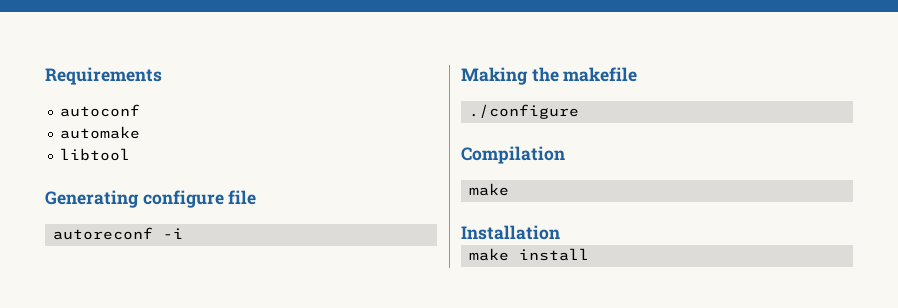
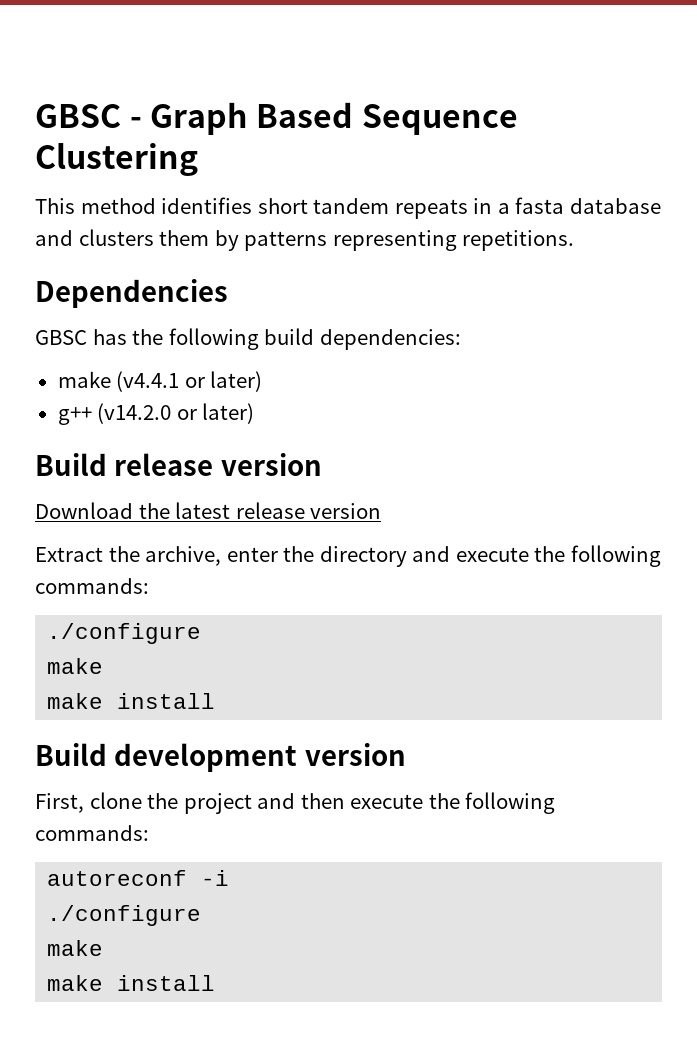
[45,67,162,85] [60,104,141,117] [60,126,141,139] [60,148,131,161] [45,190,257,208] Requirements // autoconf // automake // libtool // Generating configure file -> [35,102,518,135] [35,143,198,177] [35,197,661,219] [35,229,575,251] [35,279,228,308] [35,328,461,350] [57,371,263,392] [57,403,255,425] [35,453,322,476] [35,502,382,519] [35,545,661,567] [35,578,149,594] [47,623,202,644] [47,658,104,674] [47,693,216,709] [35,743,406,772] [35,792,556,814] [35,825,149,841] GBSC - Graph Based Sequence Clustering // This method identifies short tandem repeats in a fasta database and clusters them by patterns representing repetitions. // Dependencies // GBSC has the following build dependencies: // make (v4.4.1 or later) // g++ (v14.2.0 or later) // Build release version // Download the latest release version // Extract the archive, enter the directory and execute the following commands: // ./configure // make // make install // Build development version // First, clone the project and then execute the following commands:
[461,67,638,85] [469,104,580,119] [461,146,565,164] [469,183,510,196] [461,225,560,240] // Making the makefile // ./configure // Compilation // make // Installation -> [47,905,202,926] [47,940,104,956] // ./configure // make

